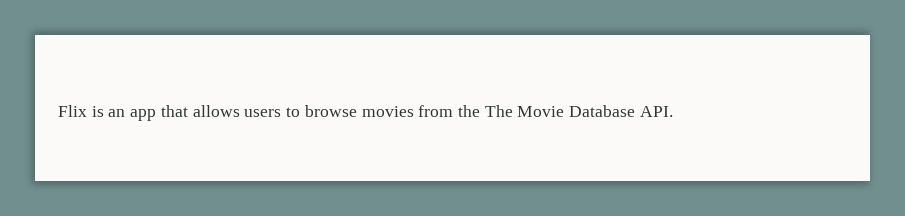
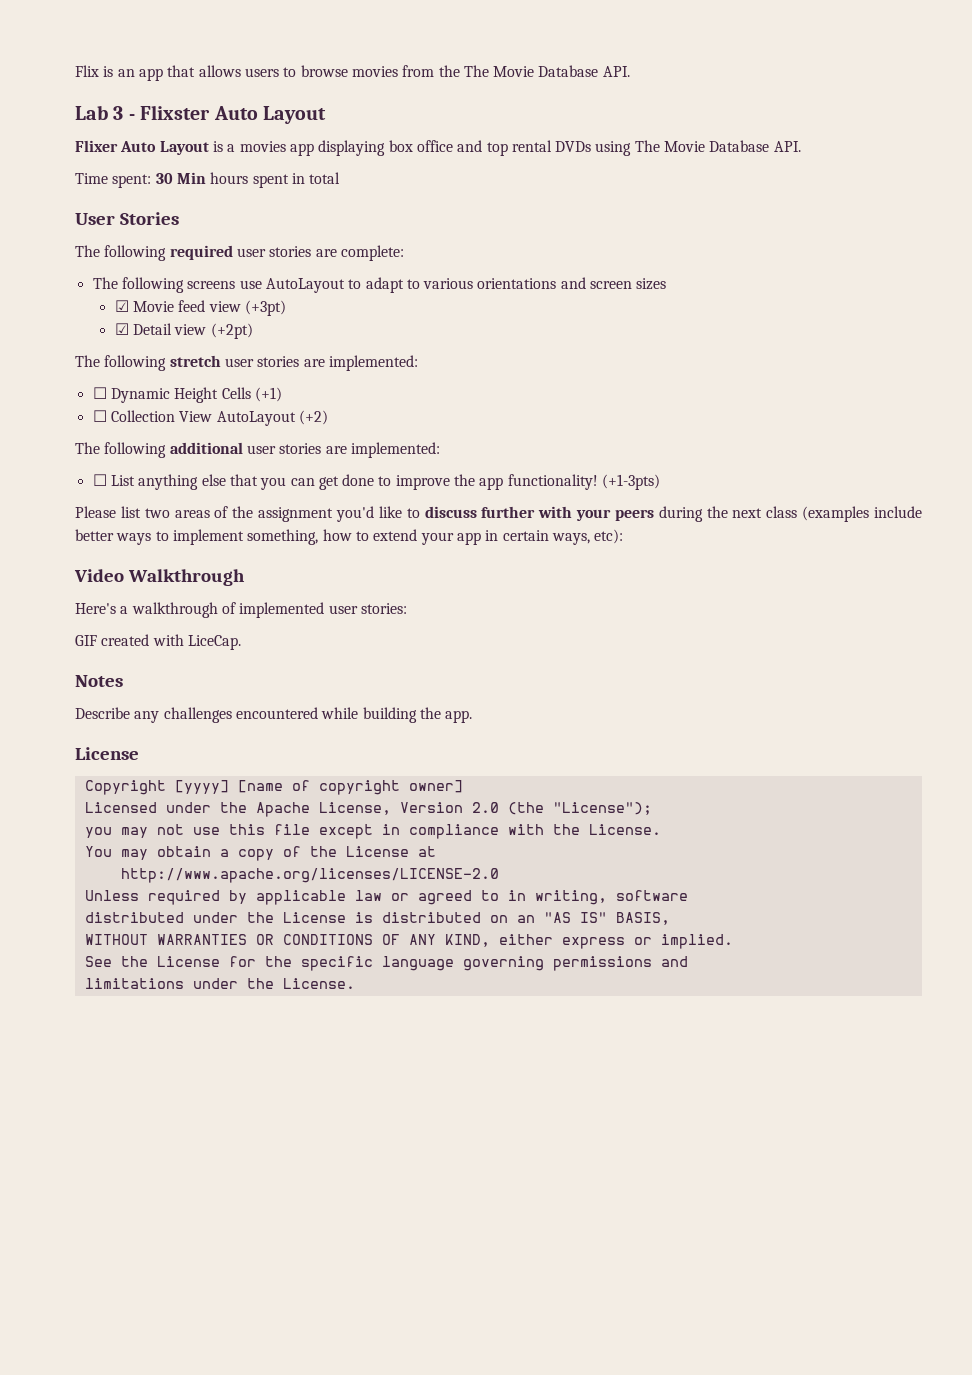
(673, 111) none -> [75,105,326,124] [75,140,801,156] [75,172,341,188] [75,212,179,225] [75,245,404,261] [92,277,667,293] [114,300,287,316] [114,323,253,339] [75,355,418,371] [92,387,282,403] [92,410,328,426] [75,442,440,458] [92,474,661,490] [75,506,923,522] [75,529,624,545] [74,569,245,586] [75,602,407,618] [75,634,241,650] [75,675,123,687] [75,707,473,723] [75,747,139,760] [84,780,463,795] [84,802,652,817] [84,824,661,839] [84,846,436,861] [120,868,499,883] [84,890,688,905] [84,912,670,925] [84,934,733,949] [84,956,688,971] [84,978,355,989] // Lab 3 - Flixster Auto Layout // Flixer Auto Layout is a movies app displaying box office and top rental DVDs using The Movie Database API. // Time spent: 30 Min hours spent in total // User Stories // The following required user stories are complete: // The following screens use AutoLayout to adapt to various orientations and screen sizes // ☑ Movie feed view (+3pt) // ☑ Detail view (+2pt) // The following stretch user stories are implemented: // ☐ Dynamic Height Cells (+1) // ☐ Collection View AutoLayout (+2) // The following additional user stories are implemented: // ☐ List anything else that you can get done to improve the app functionality! (+1-3pts) // Please list two areas of the assignment you'd like to discuss further with your peers during the next class (examples include better ways to implement something, how to extend your app in certain ways, etc): // Video Walkthrough // Here's a walkthrough of implemented user stories: // GIF created with LiceCap. // Notes // Describe any challenges encountered while building the app. // License // Copyright [yyyy] [name of copyright owner] // Licensed under the Apache License, Version 2.0 (the "License"); // you may not use this file except in compliance with the License. // You may obtain a copy of the License at // http://www.apache.org/licenses/LICENSE-2.0 // Unless required by applicable law or agreed to in writing, software // distributed under the License is distributed on an "AS IS" BASIS, // WITHOUT WARRANTIES OR CONDITIONS OF ANY KIND, either express or implied. // See the License for the specific language governing permissions and // limitations under the License.

